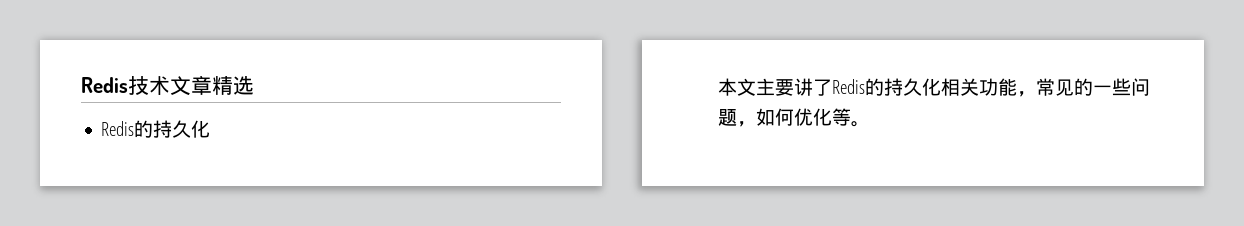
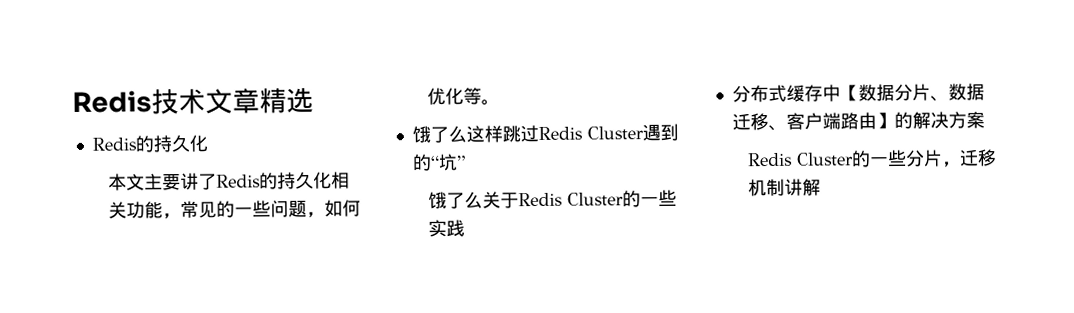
(871, 124) none -> [411,123,679,144] [411,153,466,172] [427,189,677,209] [427,219,465,237] [731,83,985,103] [731,111,985,132] [746,149,997,168] [747,178,821,197] // 饿了么这样跳过Redis Cluster遇到的“坑” // 饿了么关于Redis Cluster的一些实践 // 分布式缓存中【数据分片、数据迁移、客户端路由】的解决方案 // Redis Cluster的一些分片，迁移机制讲解

